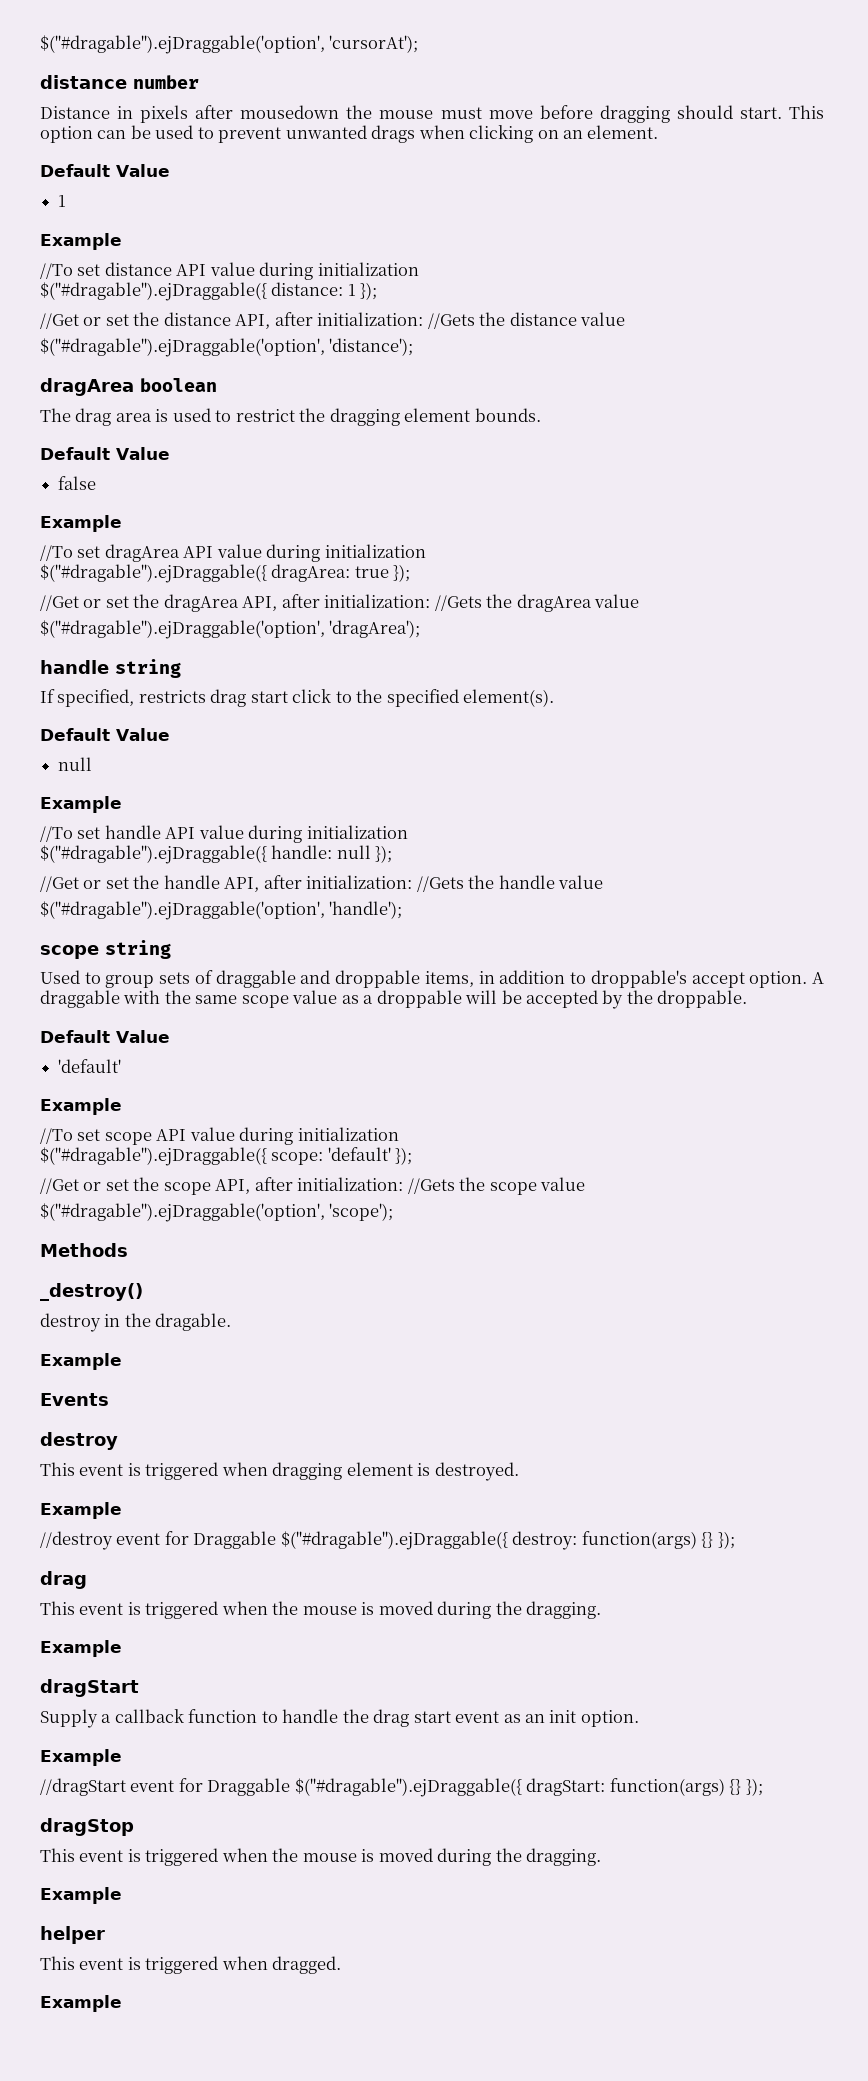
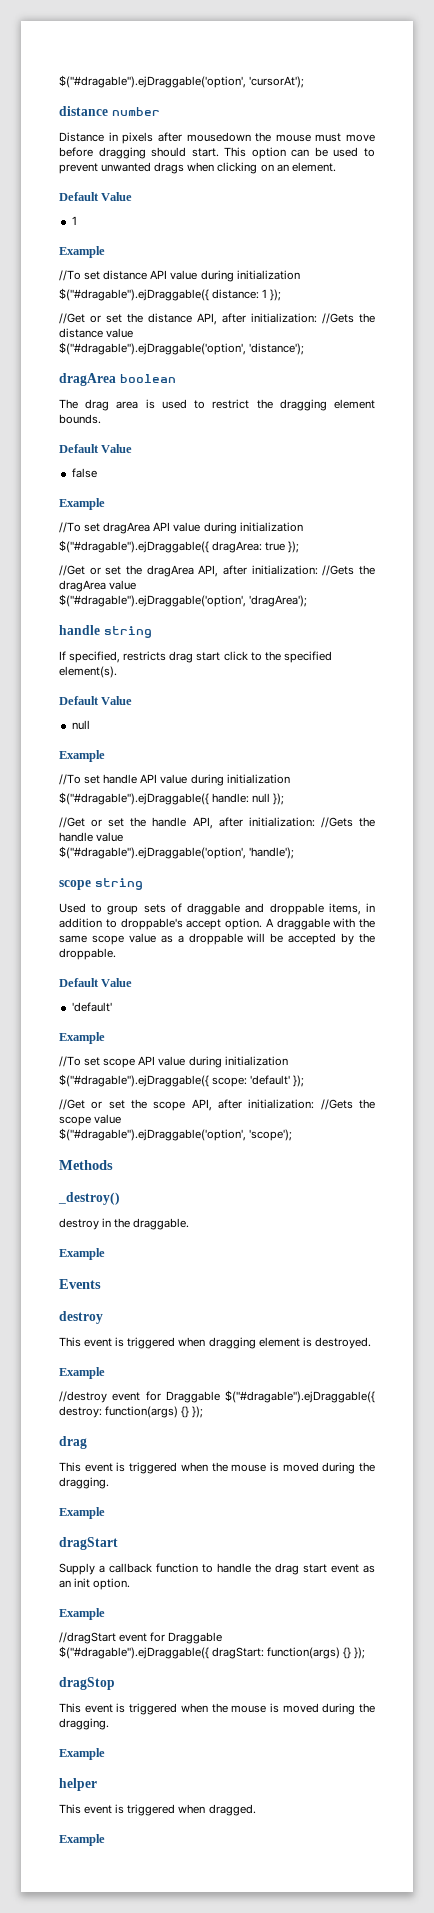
[155,1313,232,1331] dragable. -> [133,1218,190,1230] draggable.

